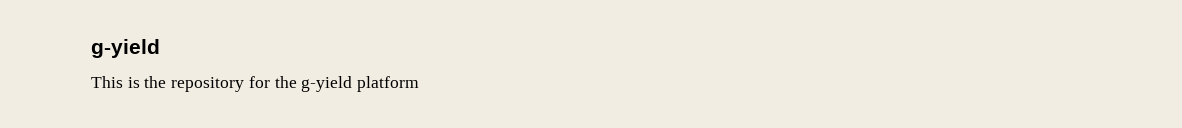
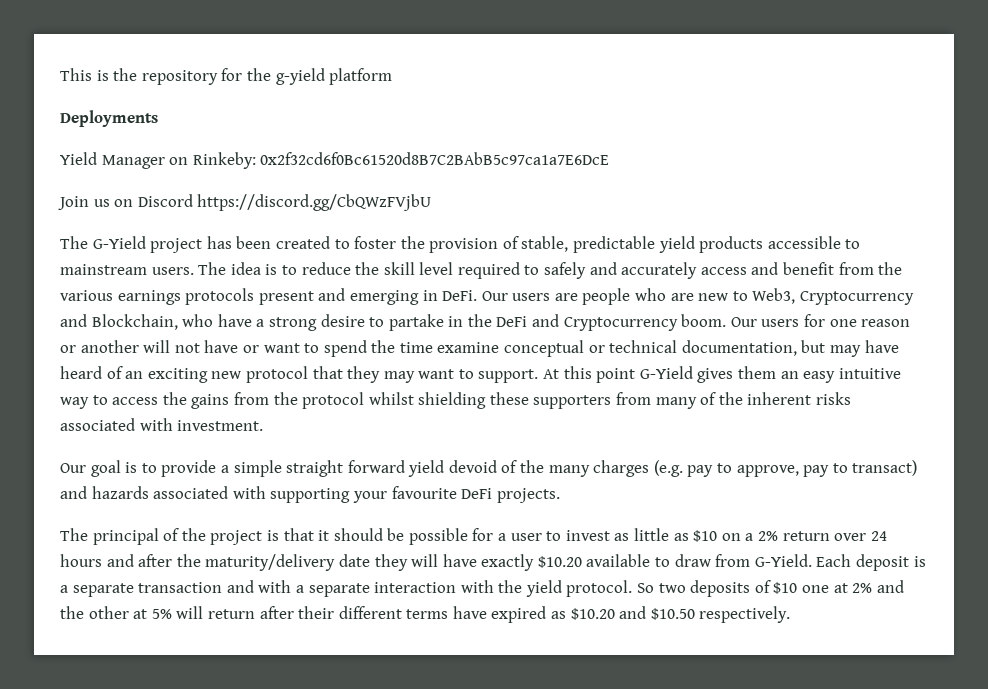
[91,39,160,58] g-yield // -> (60, 74) none
(420, 84) none -> [60,110,158,127] [60,152,610,169] [58,194,432,211] [60,236,861,253] [60,262,903,279] [60,288,915,305] [60,314,911,331] [60,340,899,357] [60,366,901,383] [60,392,852,409] [60,418,264,431] [60,460,918,477] [60,486,560,503] [60,528,887,545] [60,554,926,571] [60,580,904,597] [60,606,791,623] // Deployments // Yield Manager on Rinkeby: 0x2f32cd6f0Bc61520d8B7C2BAbB5c97ca1a7E6DcE // Join us on Discord https://discord.gg/CbQWzFVjbU // The G-Yield project has been created to foster the provision of stable, predictable yield products accessible to mainstream users. The idea is to reduce the skill level required to safely and accurately access and benefit from the various earnings protocols present and emerging in DeFi. Our users are people who are new to Web3, Cryptocurrency and Blockchain, who have a strong desire to partake in the DeFi and Cryptocurrency boom. Our users for one reason or another will not have or want to spend the time examine conceptual or technical documentation, but may have heard of an exciting new protocol that they may want to support. At this point G-Yield gives them an easy intuitive way to access the gains from the protocol whilst shielding these supporters from many of the inherent risks associated with investment. // Our goal is to provide a simple straight forward yield devoid of the many charges (e.g. pay to approve, pay to transact) and hazards associated with supporting your favourite DeFi projects. // The principal of the project is that it should be possible for a user to invest as little as $10 on a 2% return over 24 hours and after the maturity/delivery date they will have exactly $10.20 available to draw from G-Yield. Each deposit is a separate transaction and with a separate interaction with the yield protocol. So two deposits of $10 one at 2% and the other at 5% will return after their different terms have expired as $10.20 and $10.50 respectively.

